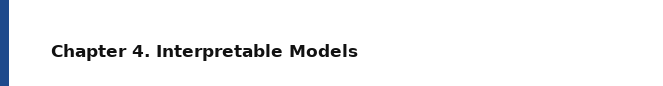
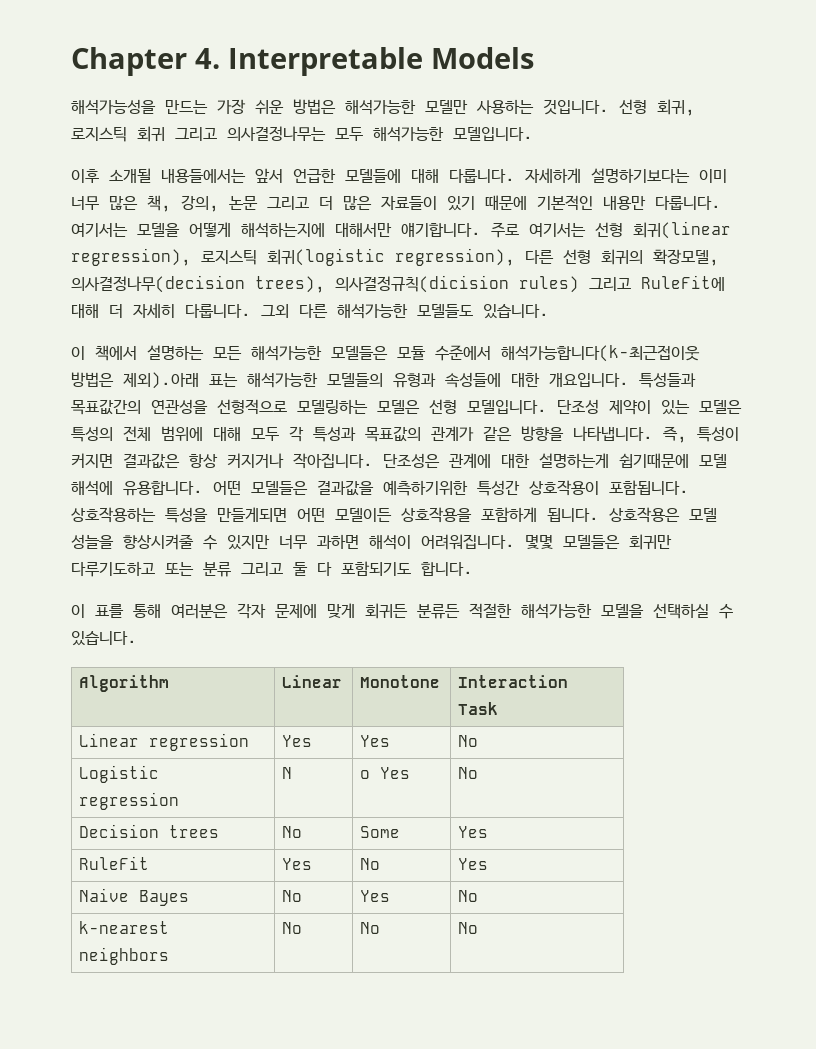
(358, 50) none -> [71,99,695,116] [71,126,533,142] [71,168,727,183] [71,195,721,212] [71,221,731,239] [71,248,719,266] [71,275,725,293] [71,303,549,319] [71,345,700,362] [71,372,696,389] [71,399,742,415] [71,426,739,443] [71,453,727,469] [71,480,689,496] [71,507,717,523] [71,534,672,550] [71,561,473,577] [71,603,733,619] [71,631,137,646] [79,675,170,692] [282,675,343,688] [360,675,441,688] [458,675,569,688] [458,702,499,715] [79,733,250,751] [282,735,313,747] [360,735,391,747] [458,735,479,747] [79,765,160,783] [79,792,180,810] [282,767,293,779] [360,767,411,779] [458,767,479,779] [79,824,220,838] [282,826,303,838] [360,826,401,838] [458,826,489,838] [79,856,150,870] [282,858,313,870] [360,858,381,870] [458,858,489,870] [79,888,190,906] [282,890,303,902] [360,890,391,902] [458,890,479,902] [79,921,170,934] [79,947,170,965] [282,922,303,934] [360,922,381,934] [458,922,479,934] // 해석가능성을 만드는 가장 쉬운 방법은 해석가능한 모델만 사용하는 것입니다. 선형 회귀, 로지스틱 회귀 그리고 의사결정나무는 모두 해석가능한 모델입니다. // 이후 소개될 내용들에서는 앞서 언급한 모델들에 대해 다룹니다. 자세하게 설명하기보다는 이미 너무 많은 책, 강의, 논문 그리고 더 많은 자료들이 있기 때문에 기본적인 내용만 다룹니다. 여기서는 모델을 어떻게 해석하는지에 대해서만 얘기합니다. 주로 여기서는 선형 회귀(linear regression), 로지스틱 회귀(logistic regression), 다른 선형 회귀의 확장모델, 의사결정나무(decision trees), 의사결정규칙(dicision rules) 그리고 RuleFit에 대해 더 자세히 다룹니다. 그외 다른 해석가능한 모델들도 있습니다. // 이 책에서 설명하는 모든 해석가능한 모델들은 모듈 수준에서 해석가능합니다(k-최근접이웃 방법은 제외).아래 표는 해석가능한 모델들의 유형과 속성들에 대한 개요입니다. 특성들과 목표값간의 연관성을 선형적으로 모델링하는 모델은 선형 모델입니다. 단조성 제약이 있는 모델은 특성의 전체 범위에 대해 모두 각 특성과 목표값의 관계가 같은 방향을 나타냅니다. 즉, 특성이 커지면 결과값은 항상 커지거나 작아집니다. 단조성은 관계에 대한 설명하는게 쉽기때문에 모델 해석에 유용합니다. 어떤 모델들은 결과값을 예측하기위한 특성간 상호작용이 포함됩니다. 상호작용하는 특성을 만들게되면 어떤 모델이든 상호작용을 포함하게 됩니다. 상호작용은 모델 성늘을 향상시켜줄 수 있지만 너무 과하면 해석이 어려워집니다. 몇몇 모델들은 회귀만 다루기도하고 또는 분류 그리고 둘 다 포함되기도 합니다. // 이 표를 통해 여러분은 각자 문제에 맞게 회귀든 분류든 적절한 해석가능한 모델을 선택하실 수 있습니다. // Algorithm | Linear | Monotone | Interaction Task // Linear regression | Yes | Yes | No // Logistic regression | N | o Yes | No // Decision trees | No | Some | Yes // RuleFit | Yes | No | Yes // Naive Bayes | No | Yes | No // k-nearest neighbors | No | No | No

